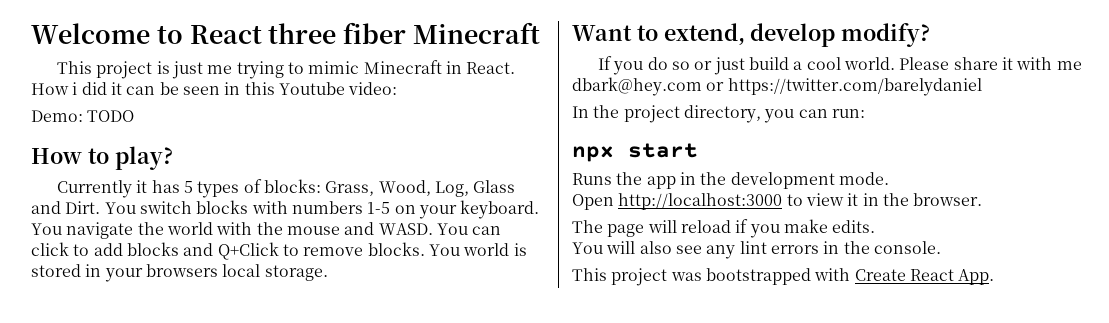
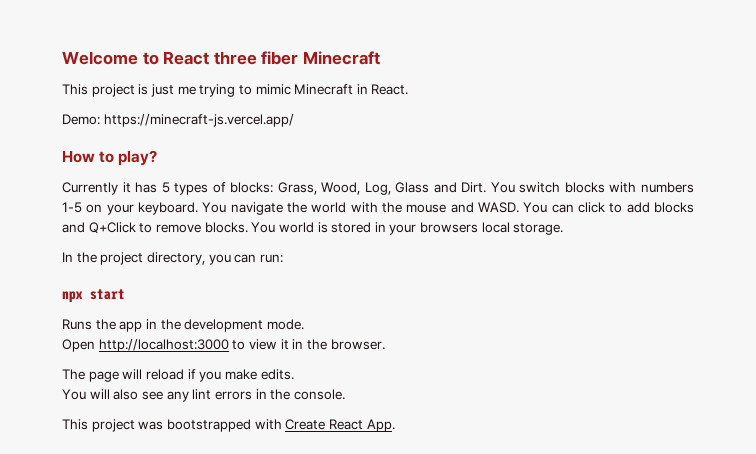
[31,82,398,95] How i did it can be seen in this Youtube video: -> (409, 89) none
[87,110,135,122] TODO -> [103,114,294,127] https://minecraft-js.vercel.app/
[572,23,931,47] [598,56,1082,75] [572,77,982,96] // Want to extend, develop modify? // If you do so or just build a cool world. Please share it with me dbark@hey.com or https://twitter.com/barelydaniel -> (564, 229) none

